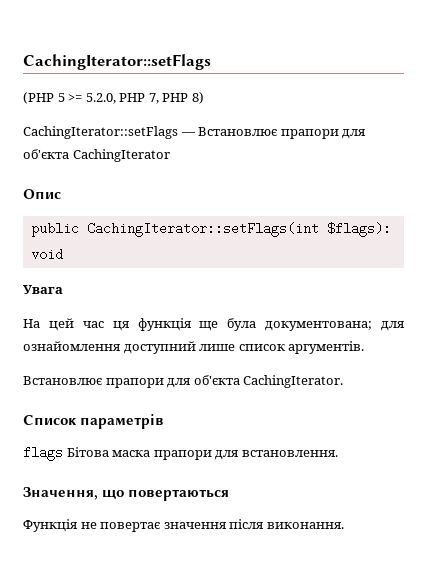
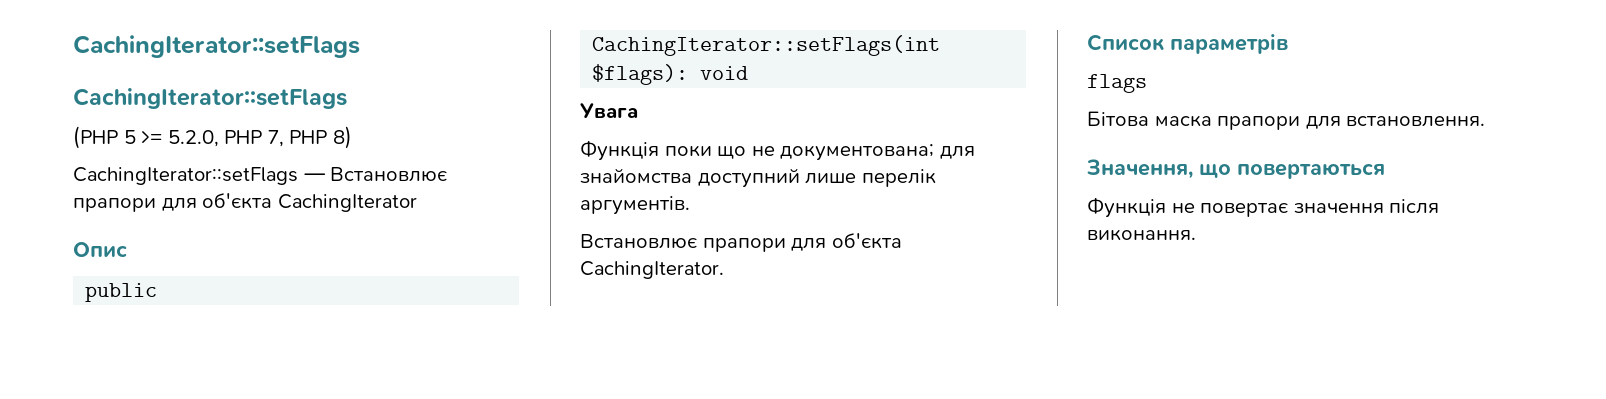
[23,54,211,70] CachingIterator::setFlags -> [73,35,360,58] [73,88,347,109] CachingIterator::setFlags // CachingIterator::setFlags
[23,318,257,331] На цей час ця функція ще була -> [580,141,775,161] Функція поки що не
[23,341,121,351] ознайомлення -> [580,168,692,183] знайомства
[238,344,285,351] список -> [861,169,936,187] перелік
(63, 453) none -> (1147, 83) //

